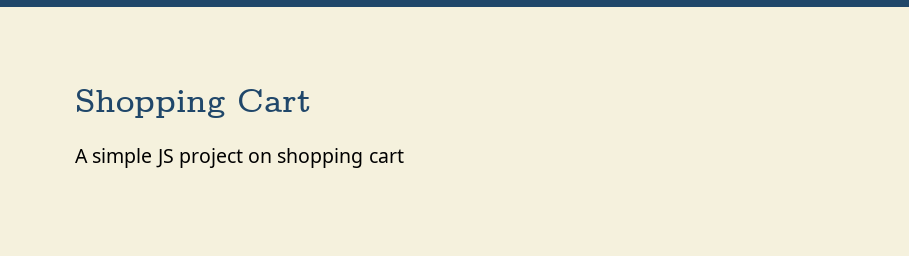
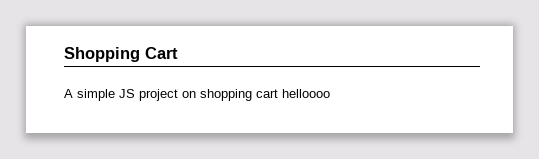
(404, 156) none -> [282,89,330,98] helloooo

